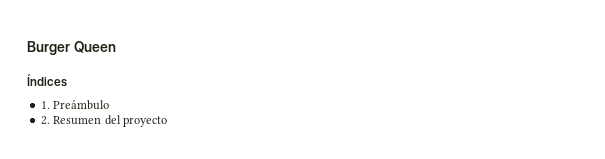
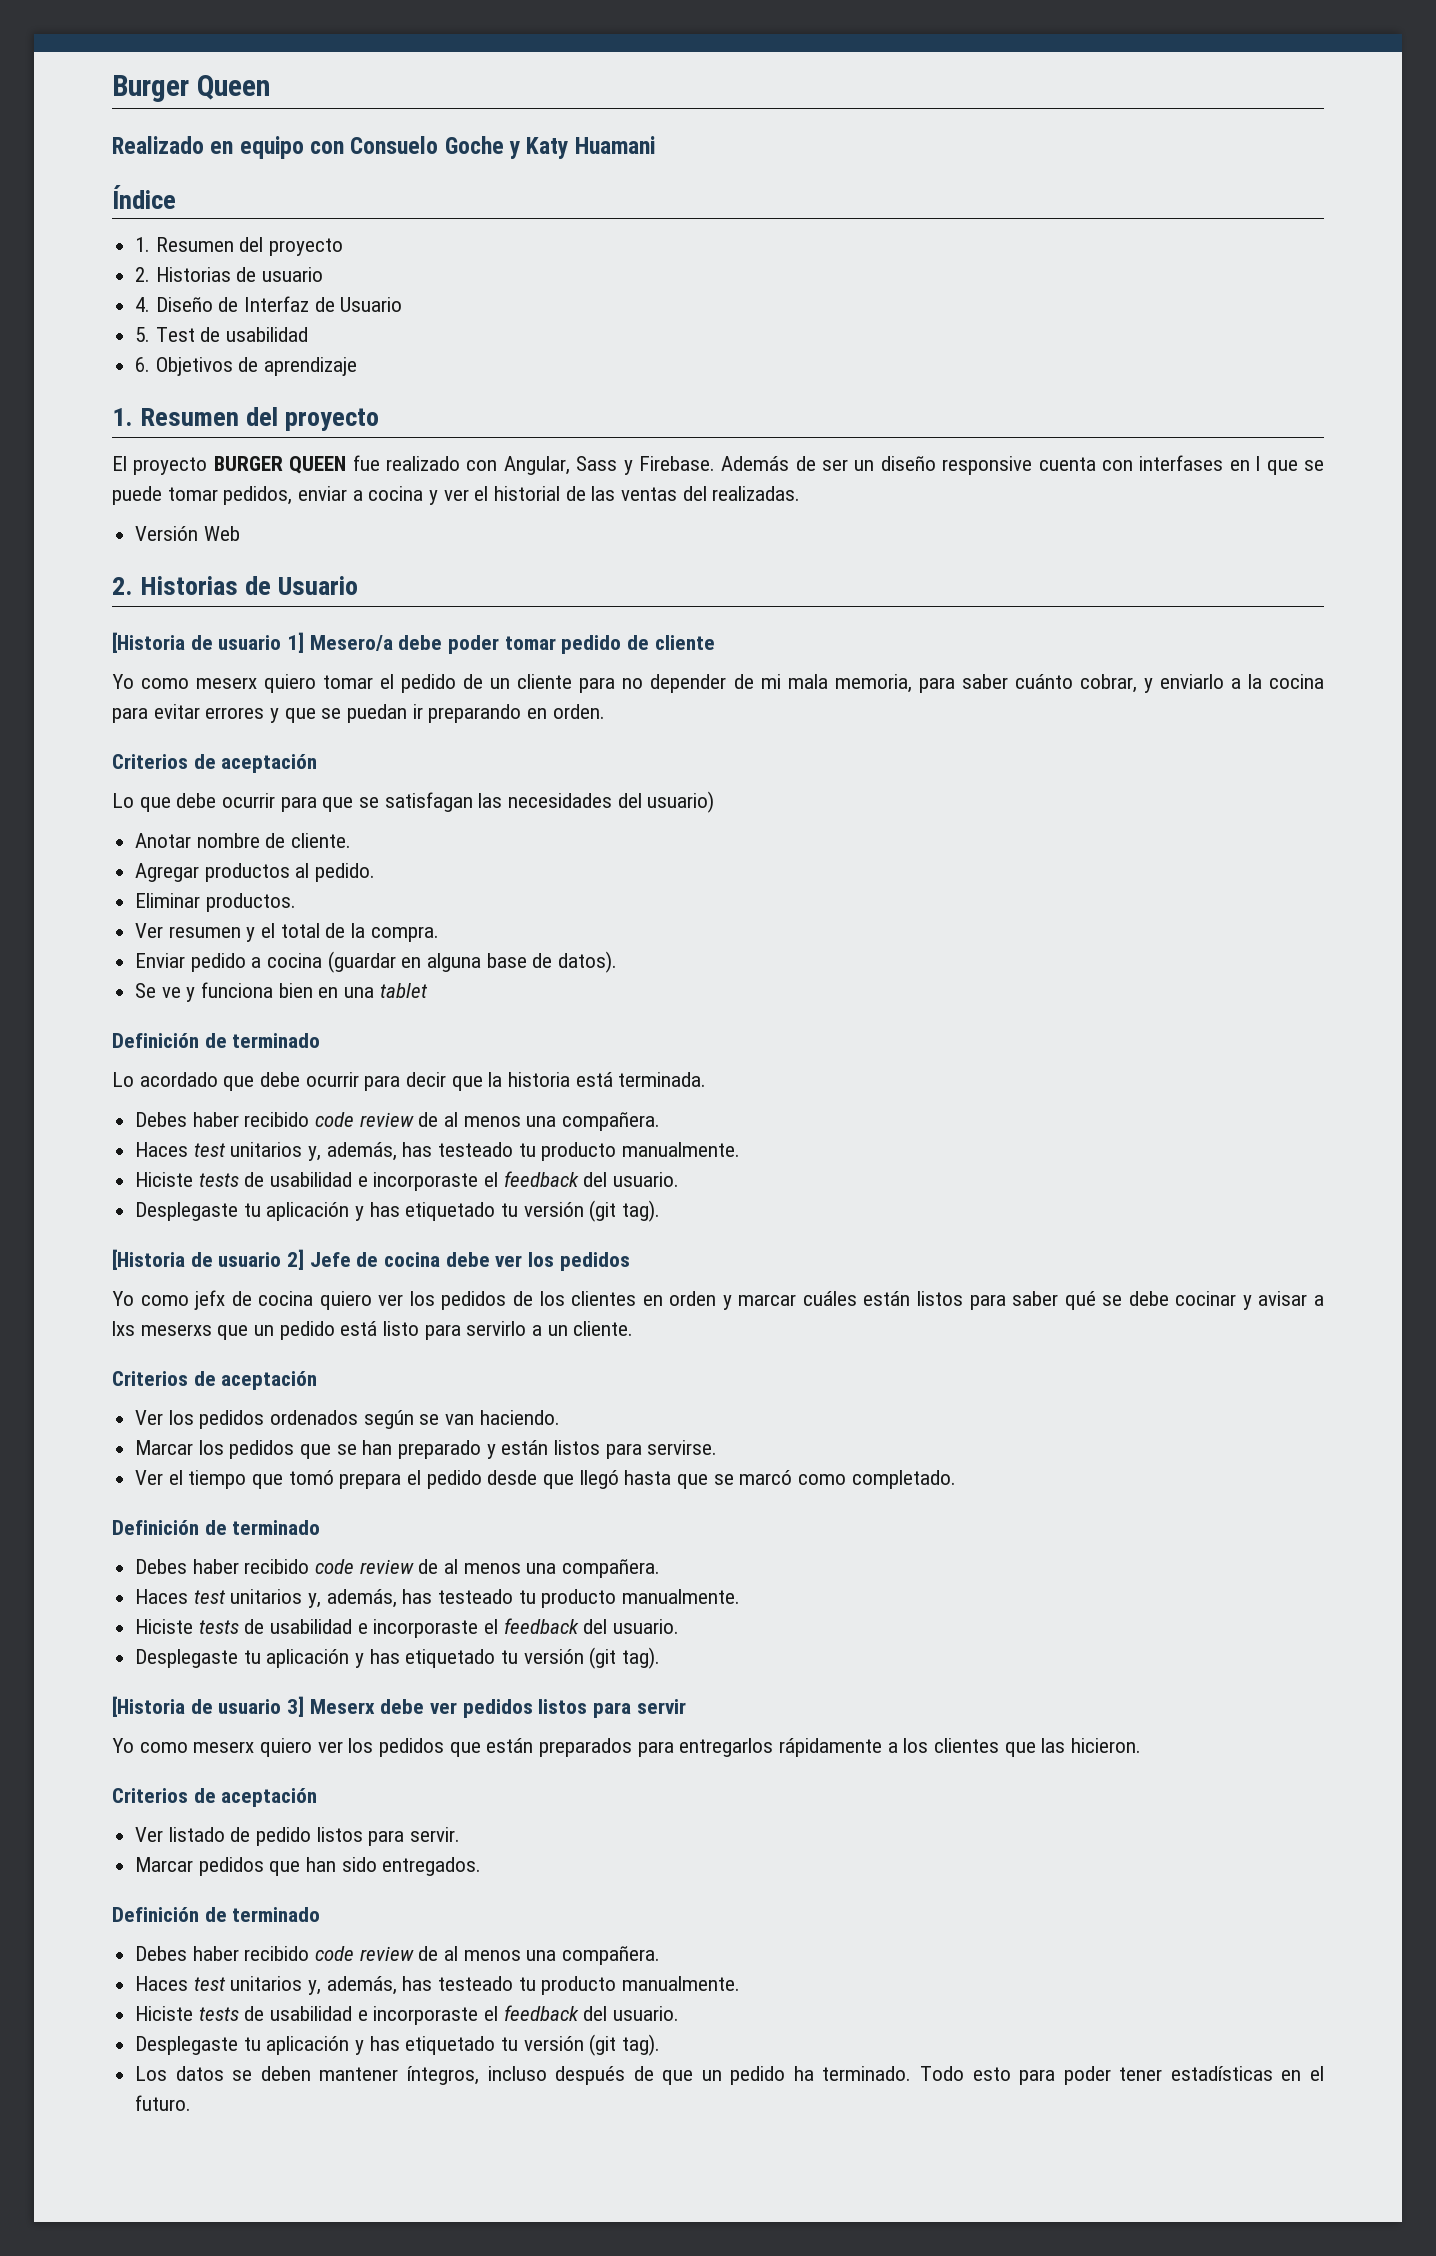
[27,74,67,87] [40,100,110,110] [40,115,167,127] Índices // 1. Preámbulo // 2. Resumen del proyecto -> [112,136,655,159] [112,185,176,209] [135,237,344,256] [135,267,324,282] [135,296,403,312] [135,327,309,342] [135,357,358,376] [112,407,380,431] [112,455,1324,475] [112,486,801,505] [135,526,240,541] [112,576,359,595] [112,632,715,654] [112,674,1324,693] [112,704,605,723] [112,754,318,773] [112,791,715,813] [135,833,352,848] [135,863,376,882] [135,893,296,912] [135,923,439,942] [135,951,618,973] [135,982,428,1002] [112,1033,321,1048] [112,1072,707,1091] [135,1112,661,1131] [135,1142,741,1161] [135,1171,680,1191] [135,1200,661,1222] [112,1249,630,1271] [112,1290,1324,1310] [112,1321,634,1340] [112,1371,318,1390] [135,1410,560,1429] [135,1440,718,1459] [135,1470,956,1489] [112,1520,321,1535] [135,1559,661,1578] [135,1589,741,1608] [135,1618,680,1638] [135,1647,661,1669] [112,1696,686,1718] [112,1738,1142,1757] [112,1788,318,1807] [135,1827,461,1846] [135,1857,482,1876] [112,1907,321,1922] [135,1946,661,1965] [135,1976,741,1995] [135,2005,680,2025] [135,2034,661,2056] [135,2066,1325,2085] [135,2095,192,2111] Realizado en equipo con Consuelo Goche y Katy Huamani // Índice // 1. Resumen del proyecto // 2. Historias de usuario // 4. Diseño de Interfaz de Usuario // 5. Test de usabilidad // 6. Objetivos de aprendizaje // 1. Resumen del proyecto // El proyecto BURGER QUEEN fue realizado con Angular, Sass y Firebase. Además de ser un diseño responsive cuenta con interfases en l que se puede tomar pedidos, enviar a cocina y ver el historial de las ventas del realizadas. // Versión Web // 2. Historias de Usuario // [Historia de usuario 1] Mesero/a debe poder tomar pedido de cliente // Yo como meserx quiero tomar el pedido de un cliente para no depender de mi mala memoria, para saber cuánto cobrar, y enviarlo a la cocina para evitar errores y que se puedan ir preparando en orden. // Criterios de aceptación // Lo que debe ocurrir para que se satisfagan las necesidades del usuario) // Anotar nombre de cliente. // Agregar productos al pedido. // Eliminar productos. // Ver resumen y el total de la compra. // Enviar pedido a cocina (guardar en alguna base de datos). // Se ve y funciona bien en una tablet // Definición de terminado // Lo acordado que debe ocurrir para decir que la historia está terminada. // Debes haber recibido code review de al menos una compañera. // Haces test unitarios y, además, has testeado tu producto manualmente. // Hiciste tests de usabilidad e incorporaste el feedback del usuario. // Desplegaste tu aplicación y has etiquetado tu versión (git tag). // [Historia de usuario 2] Jefe de cocina debe ver los pedidos // Yo como jefx de cocina quiero ver los pedidos de los clientes en orden y marcar cuáles están listos para saber qué se debe cocinar y avisar a lxs meserxs que un pedido está listo para servirlo a un cliente. // Criterios de aceptación // Ver los pedidos ordenados según se van haciendo. // Marcar los pedidos que se han preparado y están listos para servirse. // Ver el tiempo que tomó prepara el pedido desde que llegó hasta que se marcó como completado. // Definición de terminado // Debes haber recibido code review de al menos una compañera. // Haces test unitarios y, además, has testeado tu producto manualmente. // Hiciste tests de usabilidad e incorporaste el feedback del usuario. // Desplegaste tu aplicación y has etiquetado tu versión (git tag). // [Historia de usuario 3] Meserx debe ver pedidos listos para servir // Yo como meserx quiero ver los pedidos que están preparados para entregarlos rápidamente a los clientes que las hicieron. // Criterios de aceptación // Ver listado de pedido listos para servir. // Marcar pedidos que han sido entregados. // Definición de terminado // Debes haber recibido code review de al menos una compañera. // Haces test unitarios y, además, has testeado tu producto manualmente. // Hiciste tests de usabilidad e incorporaste el feedback del usuario. // Desplegaste tu aplicación y has etiquetado tu versión (git tag). // Los datos se deben mantener íntegros, incluso después de que un pedido ha terminado. Todo esto para poder tener estadísticas en el futuro.

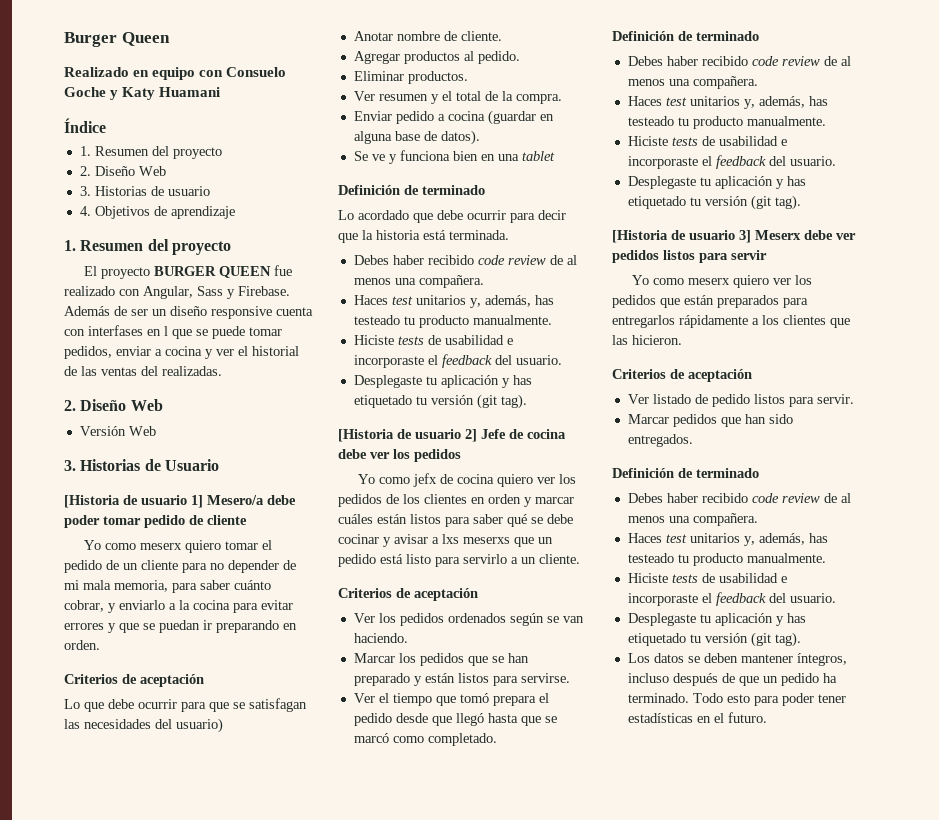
(151, 274) none -> [94,166,166,176] [79,186,91,196] Diseño Web // 3.
[155,296,403,312] [135,327,309,342] [135,357,151,372] Diseño de Interfaz de Usuario // 5. Test de usabilidad // 6. -> (91, 211) none
(801, 493) none -> [64,399,163,411] // 2. Diseño Web
[112,577,133,595] 2. -> [64,460,76,471] 3.

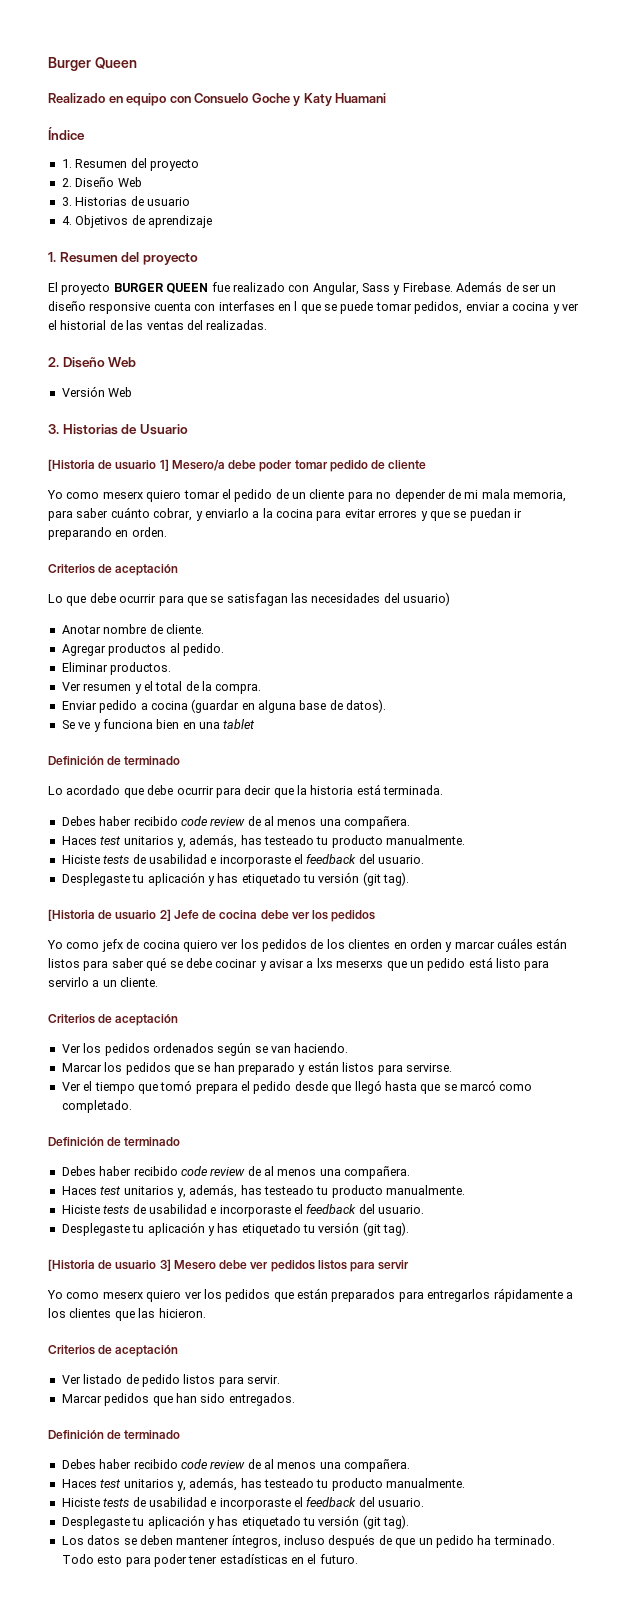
[755,230,801,240] Meserx -> [173,1260,216,1270] Mesero

